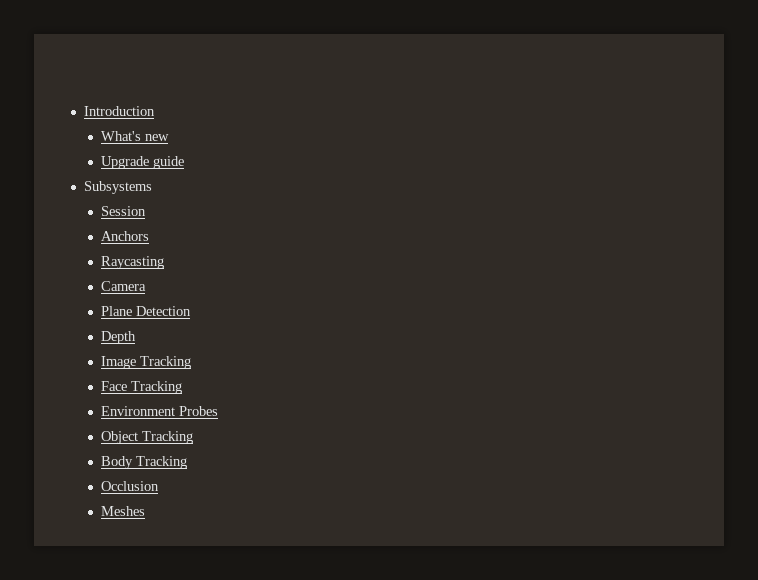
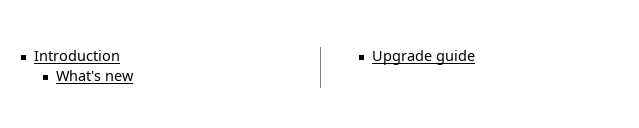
[83,181,152,194] [100,206,146,216] [100,231,149,241] [100,256,164,269] [100,281,146,291] [100,306,191,316] [100,331,136,344] [100,356,191,369] [100,381,182,394] [100,406,218,416] [100,431,193,444] [100,456,187,469] [100,481,159,491] [100,506,145,516] // Subsystems // Session // Anchors // Raycasting // Camera // Plane Detection // Depth // Image Tracking // Face Tracking // Environment Probes // Object Tracking // Body Tracking // Occlusion // Meshes -> (475, 57) none

